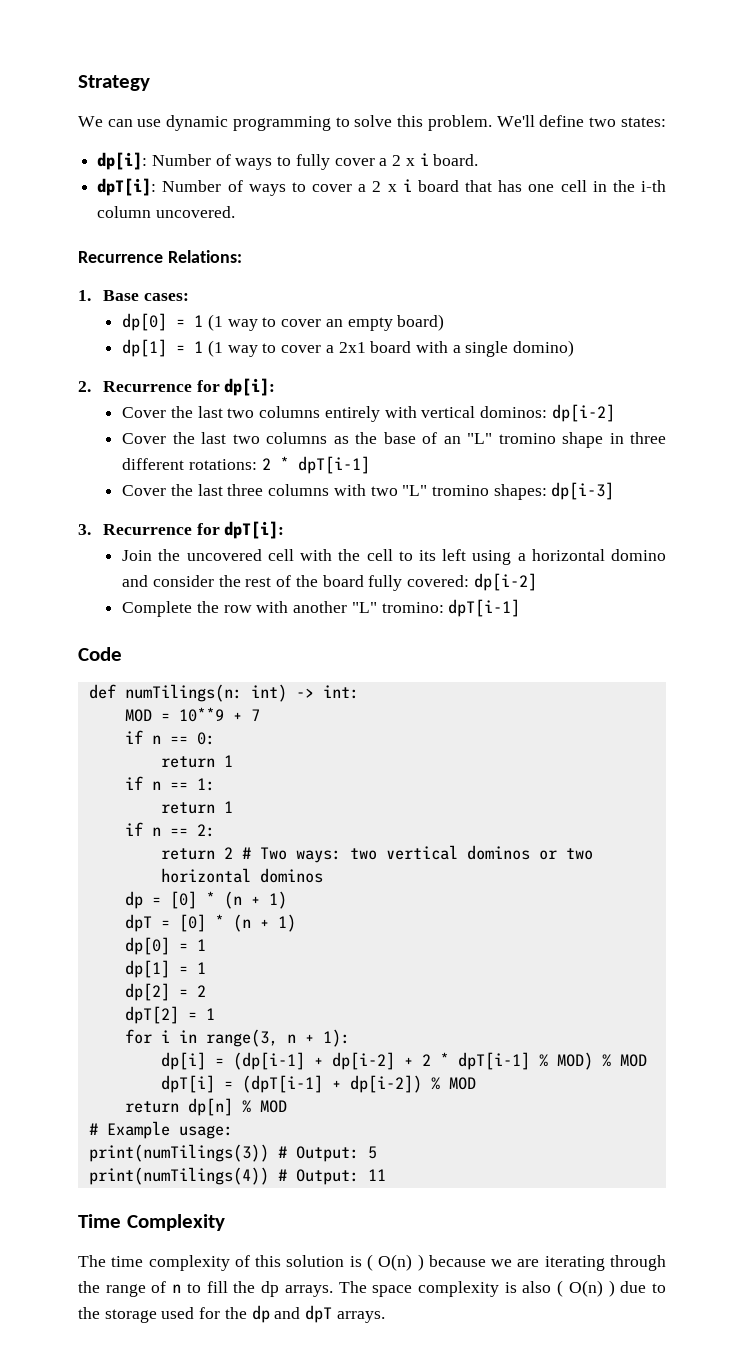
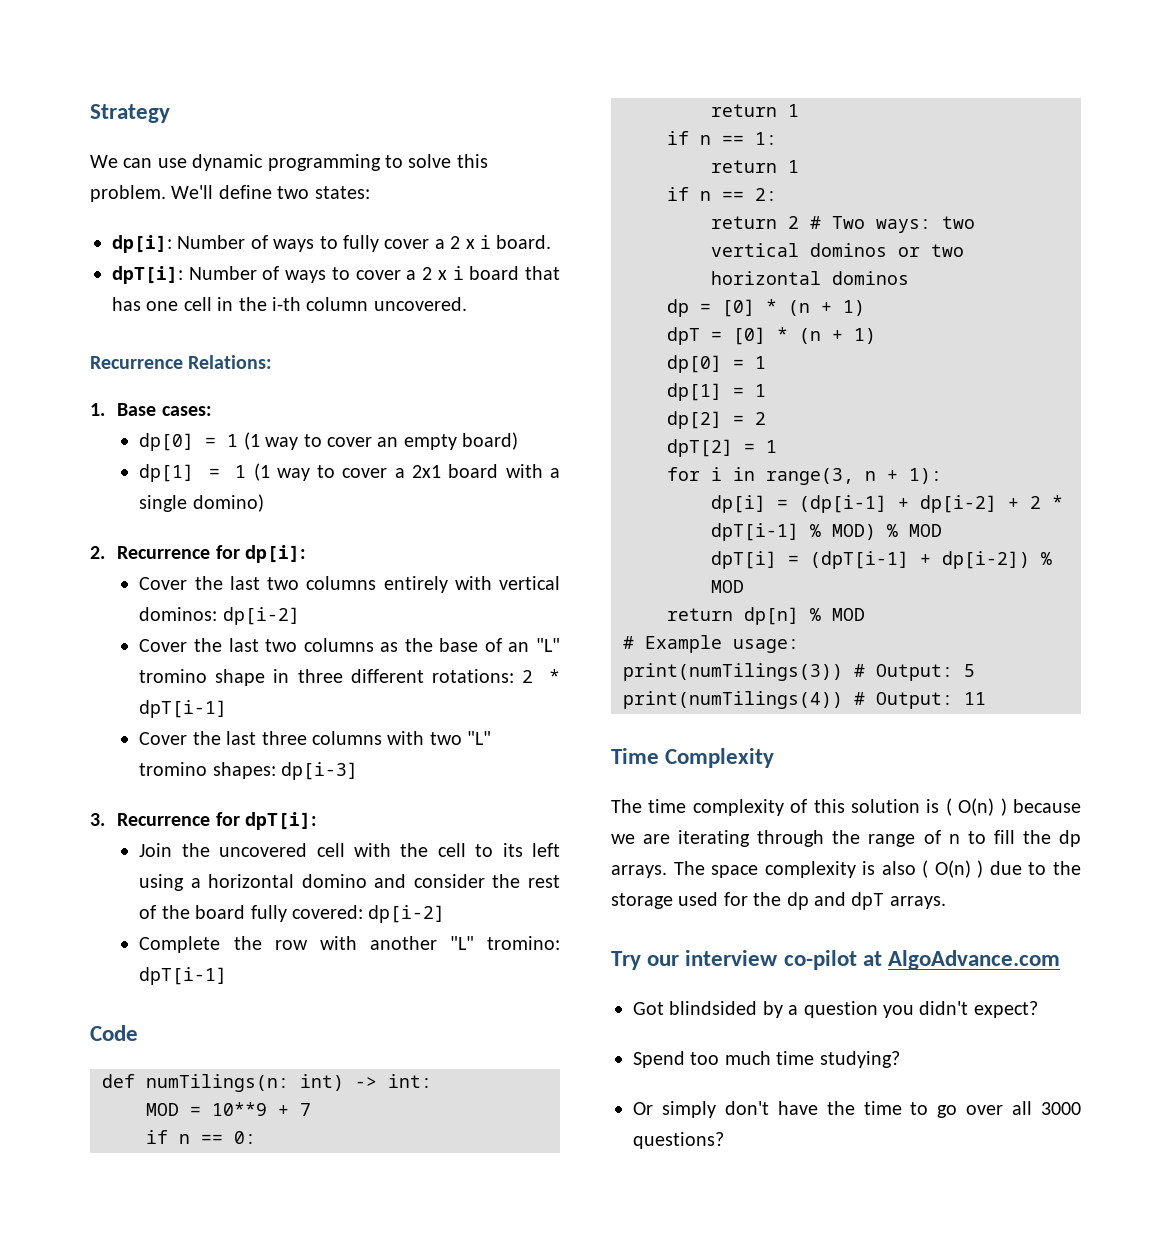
(385, 1317) none -> [611,950,1061,970] [633,1001,1038,1018] [633,1051,900,1068] [633,1101,1081,1118] [633,1132,724,1149] // Try our interview co-pilot at AlgoAdvance.com // Got blindsided by a question you didn't expect? // Spend too much time studying? // Or simply don't have the time to go over all 3000 questions?

